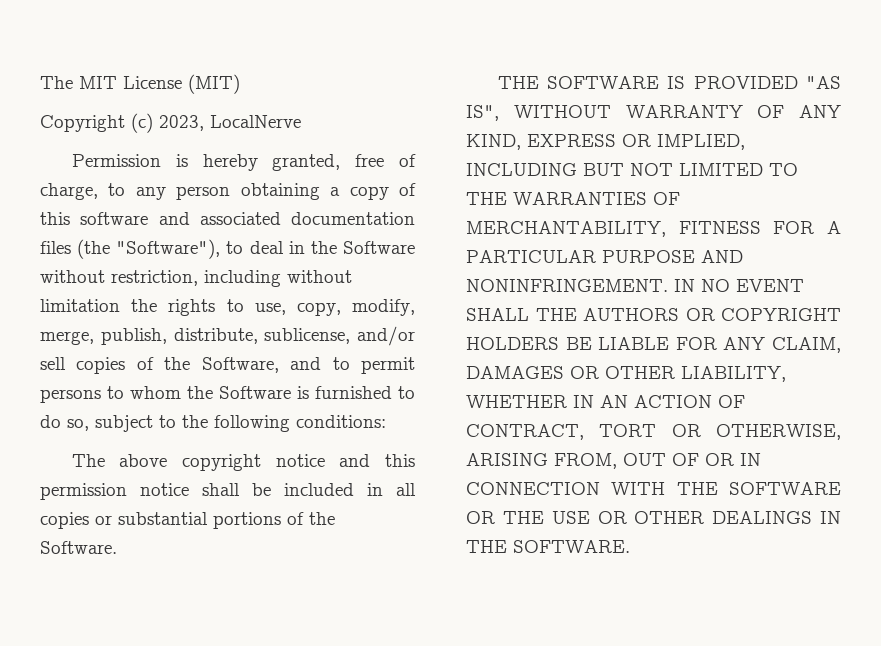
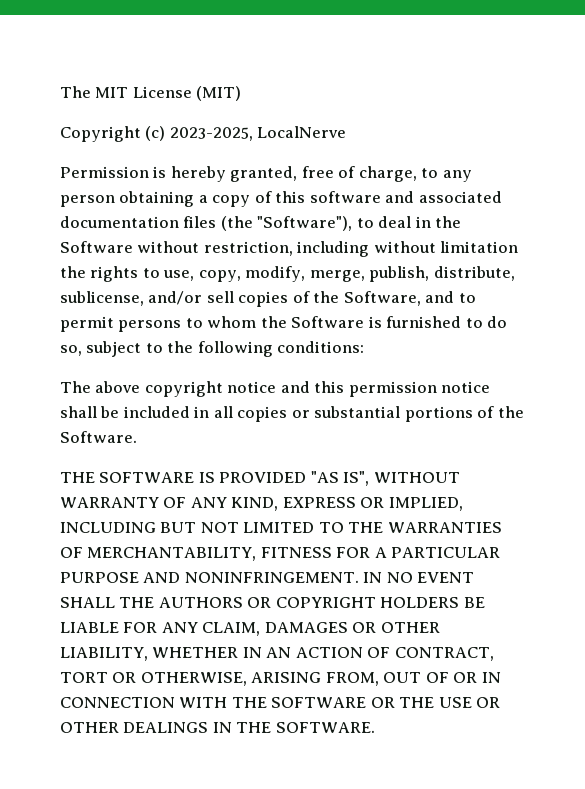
[159,115,204,131] 2023, -> [169,127,253,141] 2023-2025,

